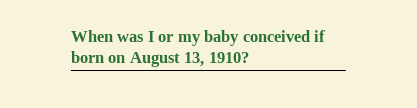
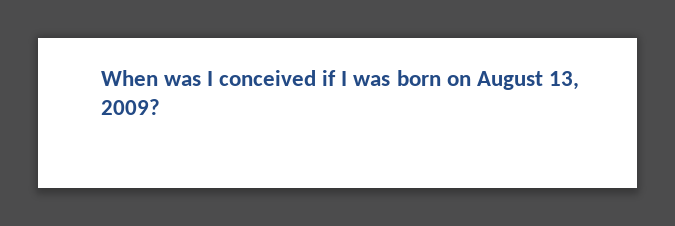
[158,30,326,46] or my baby conceived if -> [219,70,391,86] conceived if I was
[208,52,249,63] 1910? -> [101,99,160,115] 2009?

